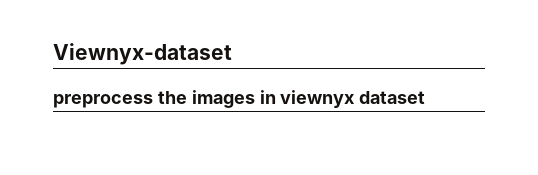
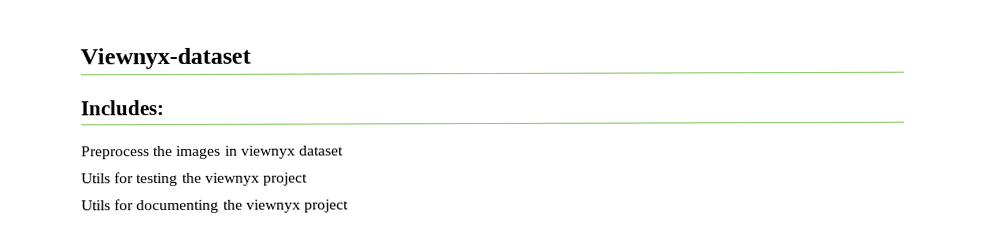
[53,94,153,108] preprocess -> [80,100,164,116] [81,146,150,160] Includes: // Preprocess
(426, 97) none -> [81,172,308,187] [81,199,349,214] // Utils for testing the viewnyx project // Utils for documenting the viewnyx project

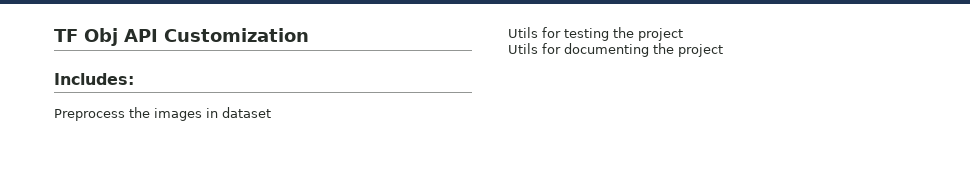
[80,47,251,70] Viewnyx-dataset -> [54,28,309,46] TF Obj API Customization
[240,145,296,159] viewnyx -> (218, 113) none
[204,172,260,186] viewnyx -> (634, 32) none
[245,199,301,213] viewnyx -> (674, 48) none

